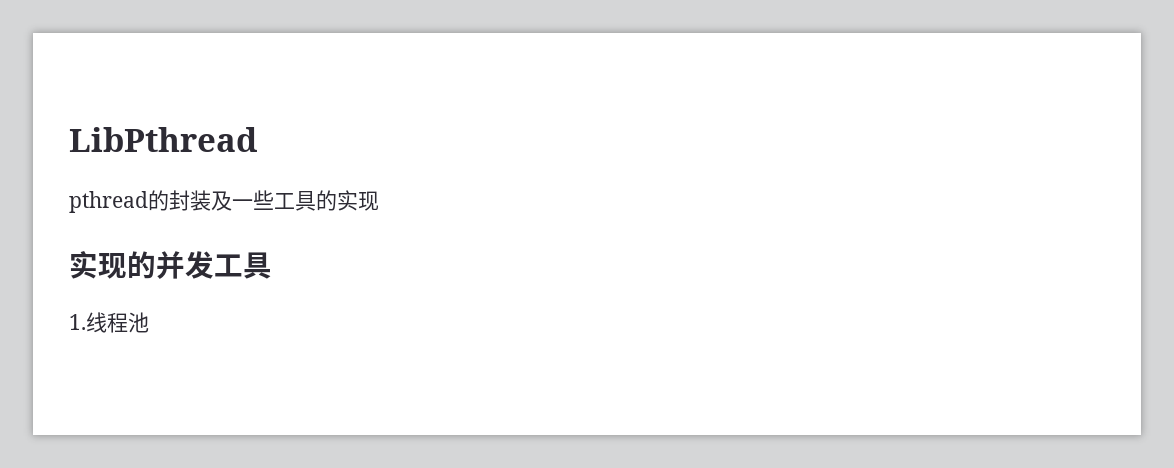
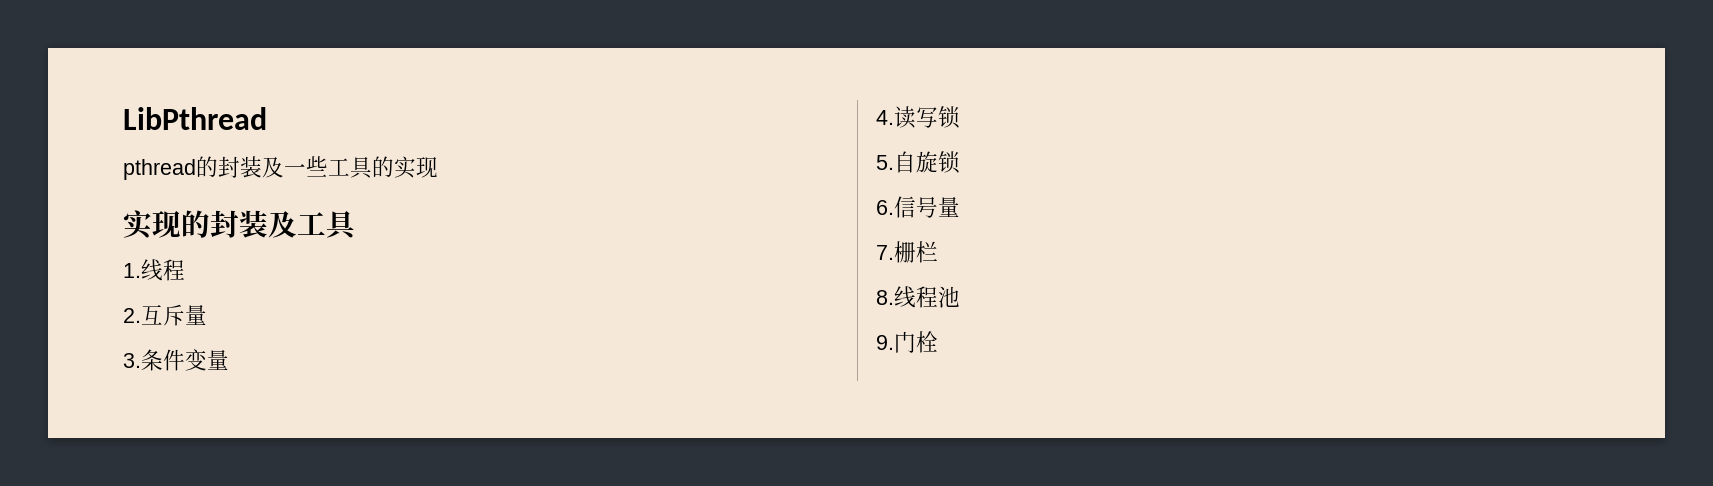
[156,251,214,279] 并发 -> [210,210,297,238] 封装及
(128, 322) none -> [123,304,207,326] [123,349,229,371] [876,106,960,129] [876,151,960,174] [876,196,960,218] [876,241,938,263] [876,286,938,308] // 2.互斥量 // 3.条件变量 // 4.读写锁 // 5.自旋锁 // 6.信号量 // 7.栅栏 // 8.线程
(149, 322) none -> [876,331,938,353] // 9.门栓

